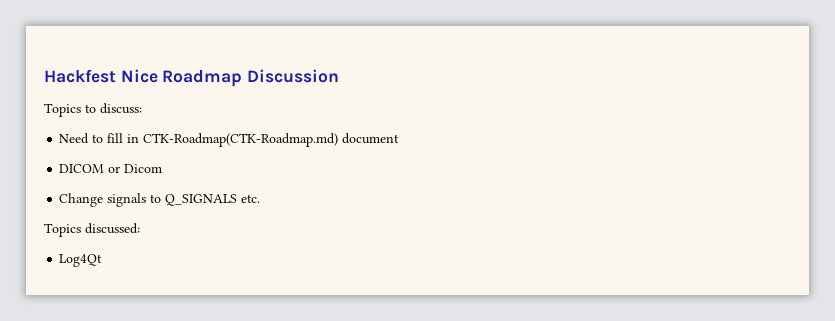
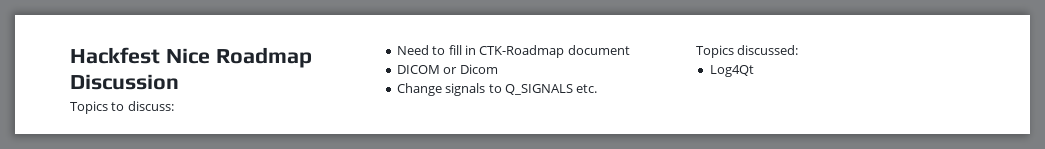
[143,133,339,147] CTK-Roadmap(CTK-Roadmap.md) -> [479,45,565,58] CTK-Roadmap

